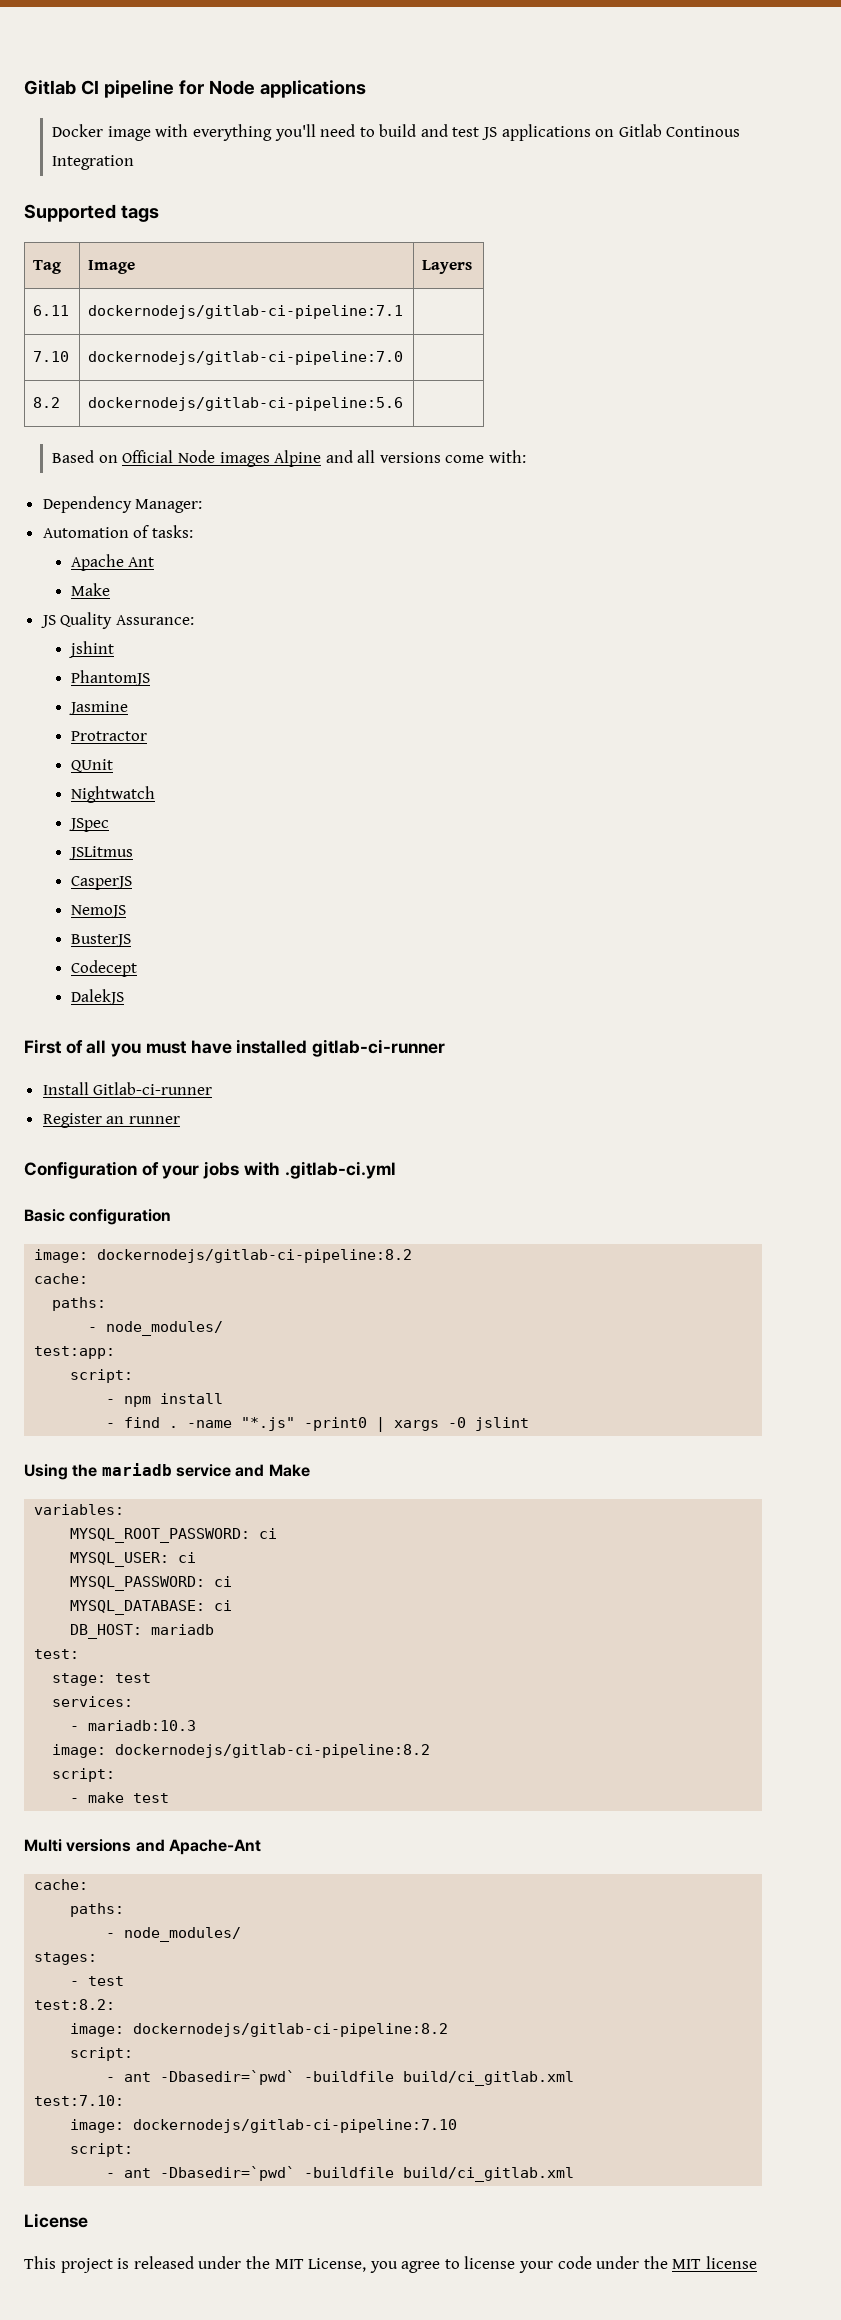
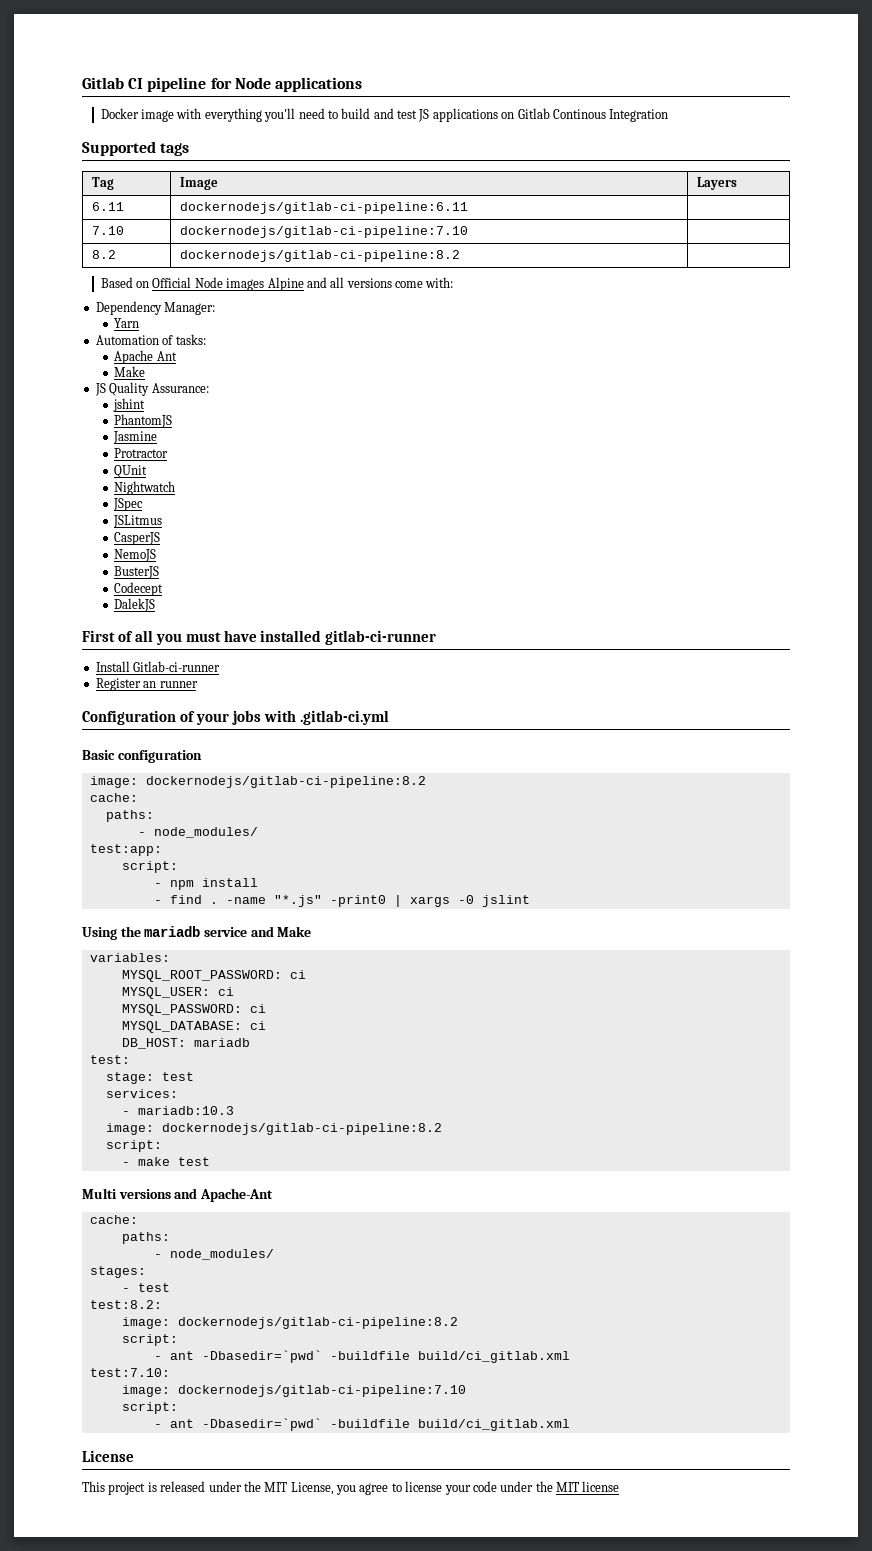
[88,305,404,319] dockernodejs/gitlab-ci-pipeline:7.1 -> [179,202,468,214] dockernodejs/gitlab-ci-pipeline:6.11
[88,351,404,365] dockernodejs/gitlab-ci-pipeline:7.0 -> [179,226,468,238] dockernodejs/gitlab-ci-pipeline:7.10
[88,397,404,411] dockernodejs/gitlab-ci-pipeline:5.6 -> [179,250,460,262] dockernodejs/gitlab-ci-pipeline:8.2
(203, 506) none -> [114,318,140,328] // Yarn

